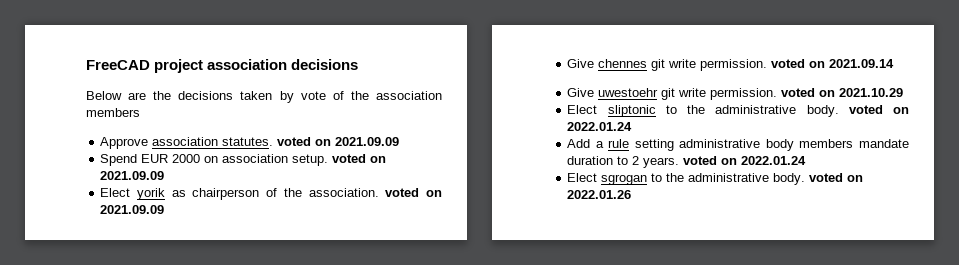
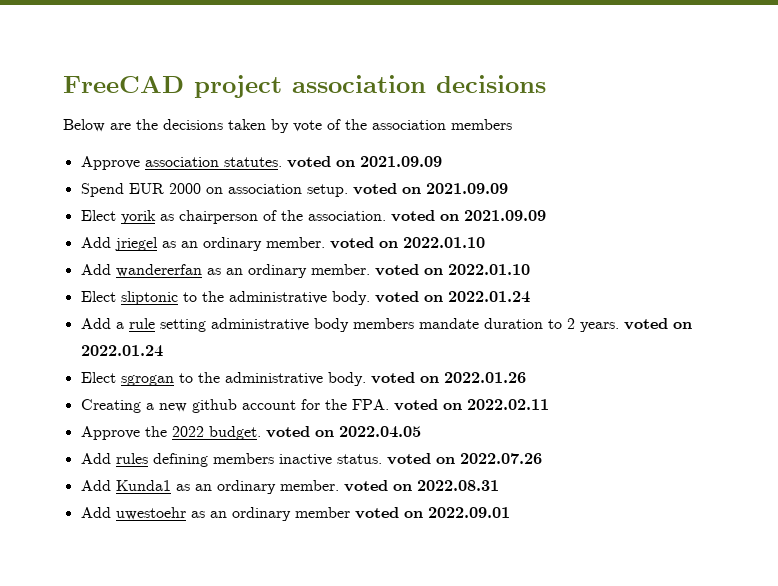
[567,59,895,71] [567,88,904,100] Give chennes git write permission. voted on 2021.09.14 // Give uwestoehr git write permission. voted on 2021.10.29 -> [80,237,485,251] [80,264,530,278] Add jriegel as an ordinary member. voted on 2022.01.10 // Add wandererfan as an ordinary member. voted on 2022.01.10
(632, 194) none -> [80,399,549,413] [80,426,421,440] [80,453,542,467] [80,480,499,494] [80,507,510,521] // Creating a new github account for the FPA. voted on 2022.02.11 // Approve the 2022 budget. voted on 2022.04.05 // Add rules defining members inactive status. voted on 2022.07.26 // Add Kunda1 as an ordinary member. voted on 2022.08.31 // Add uwestoehr as an ordinary member voted on 2022.09.01

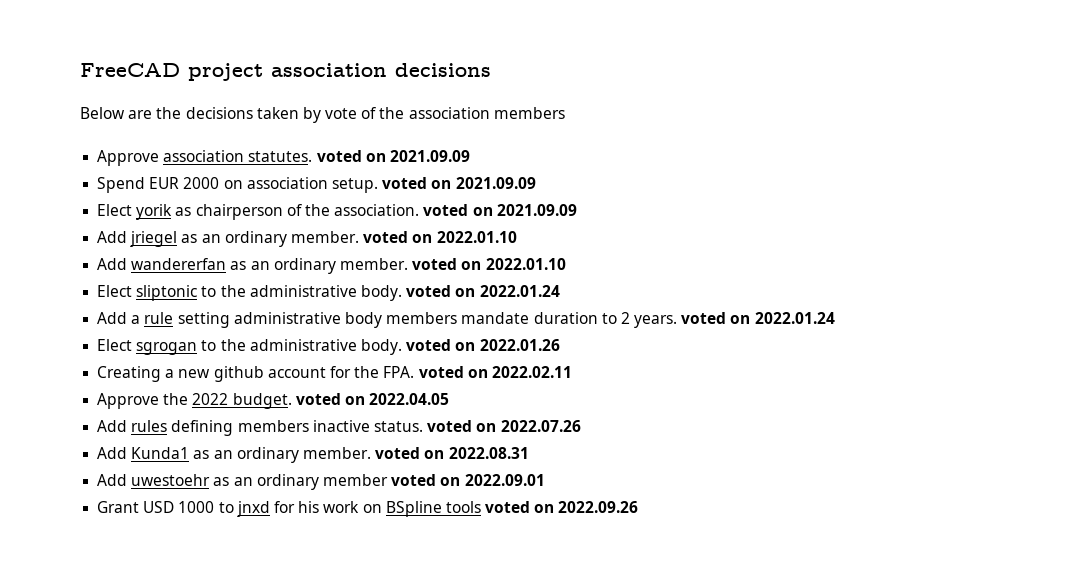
(510, 512) none -> [97,501,639,517] // Grant USD 1000 to jnxd for his work on BSpline tools voted on 2022.09.26

